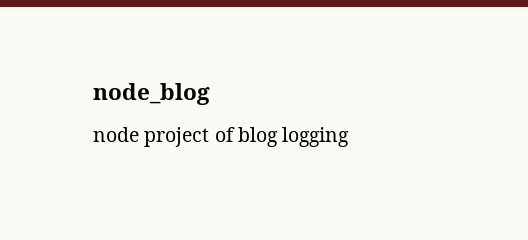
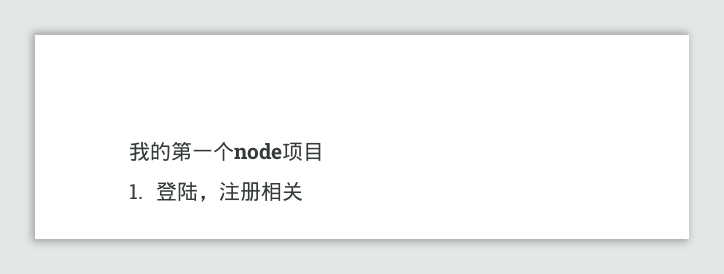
[93,83,210,105] [93,127,350,147] node_blog // node project of blog logging -> [129,141,324,161] [129,181,304,202] 我的第一个node项目 // 1.登陆，注册相关

